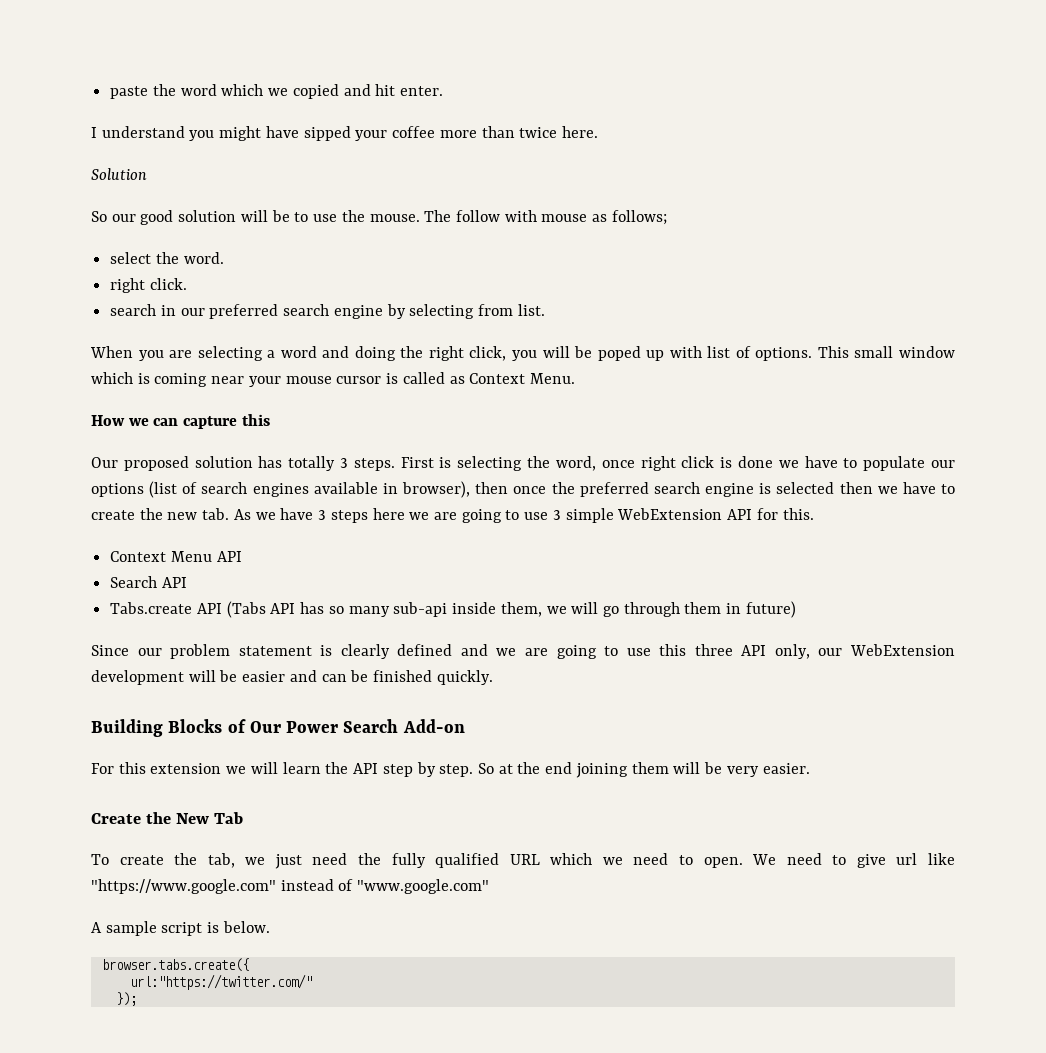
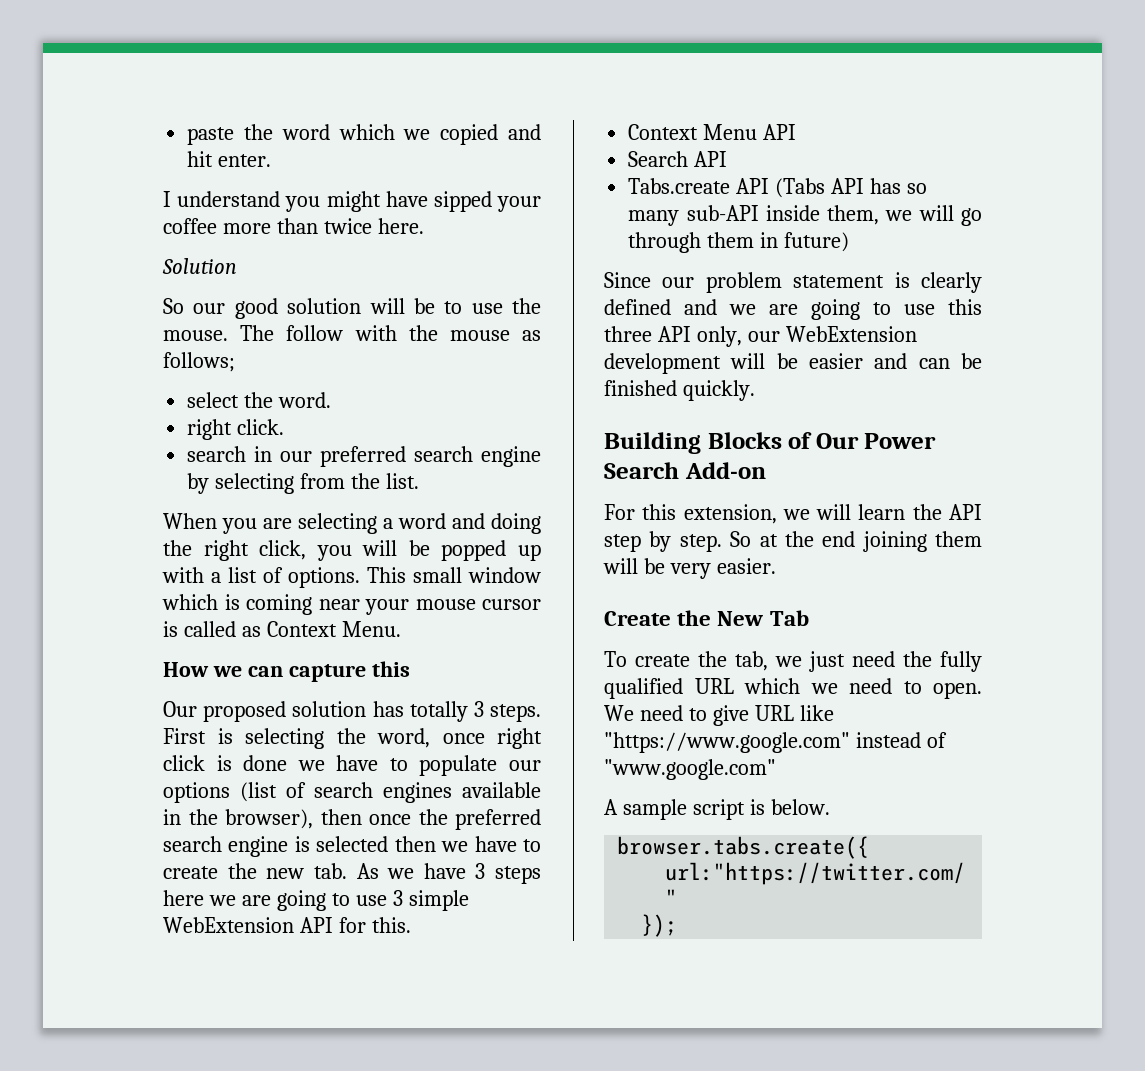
(537, 216) none -> [408,325,438,341] the
(514, 310) none -> [351,473,381,489] the
[597,346,641,361] poped -> [441,540,507,561] popped
(702, 352) none -> [211,572,221,583] a
(398, 488) none -> [188,809,218,825] the
[393,602,448,617] sub-api -> [686,205,759,221] sub-API
[150,763,222,774] extension -> [683,504,777,524] extension,
[896,853,918,865] url -> [754,705,794,721] URL

